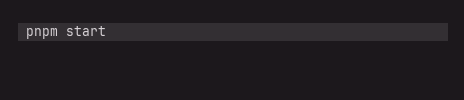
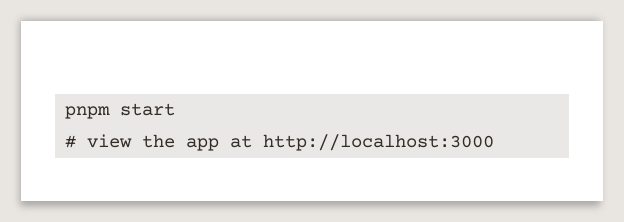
(106, 31) none -> [64,134,494,151] // # view the app at http://localhost:3000

